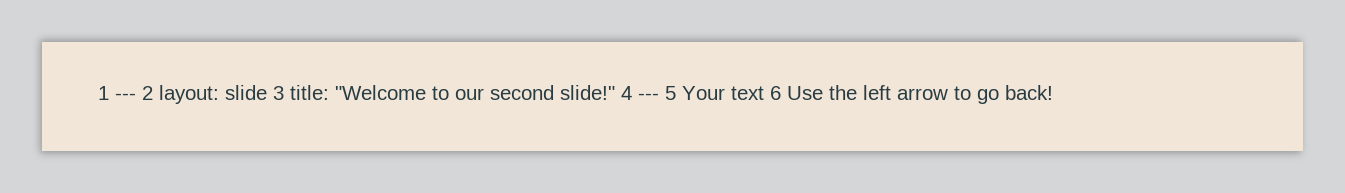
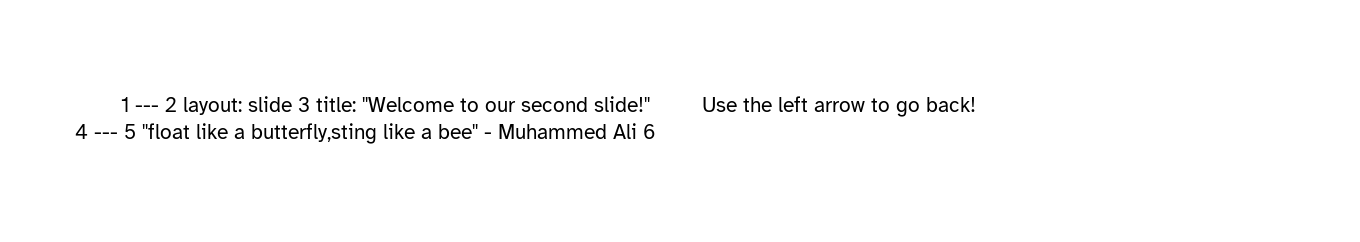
[682,86,764,100] Your text -> [142,123,637,144] "float like a butterfly,sting like a bee" - Muhammed Ali

